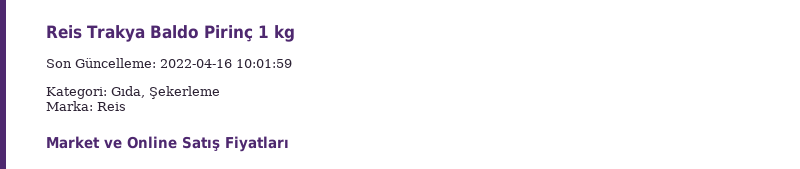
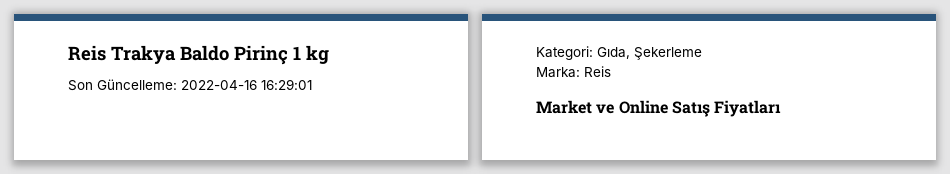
[236,59,292,68] 10:01:59 -> [261,79,312,90] 16:29:01

